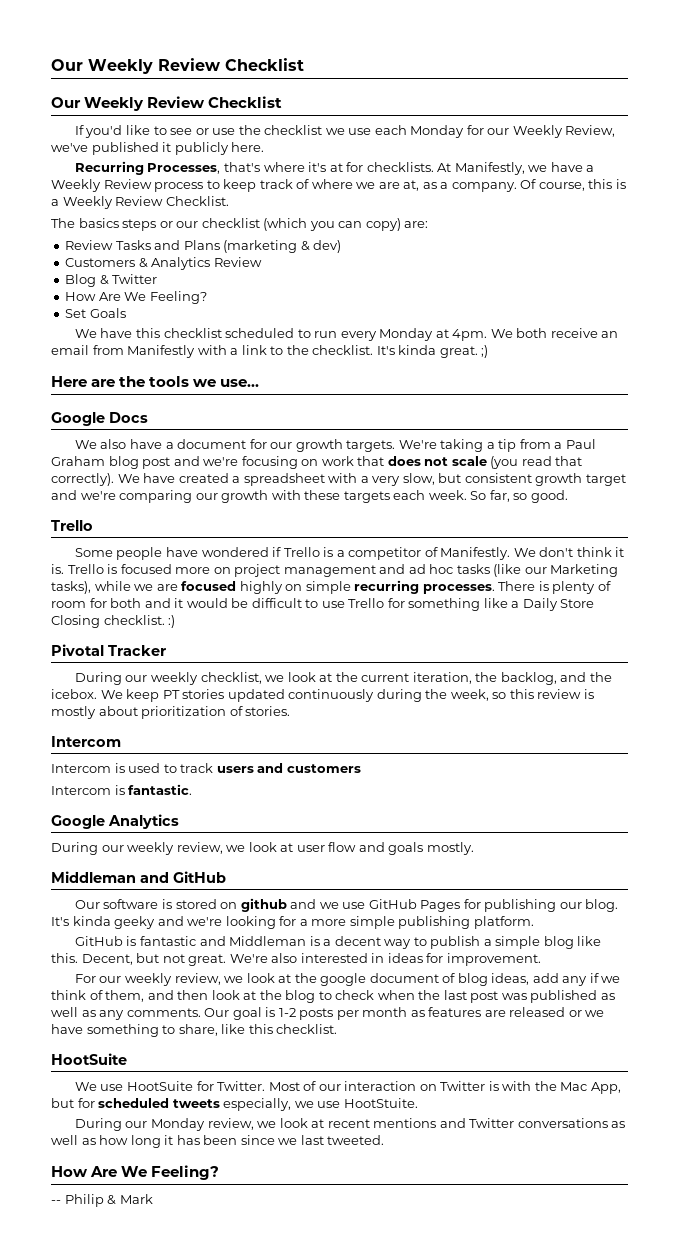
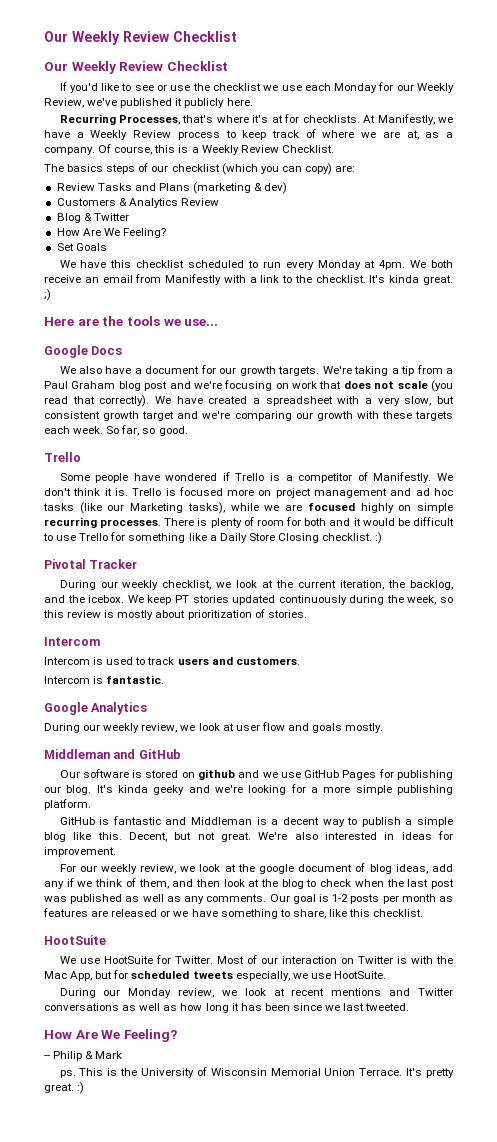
[159,221,173,228] or -> [138,163,149,172] of
[286,764,361,773] customers -> [235,657,300,665] customers.
[343,1098,418,1108] HootStuite. -> [333,971,386,979] HootSuite.
(153, 1199) none -> [59,1067,454,1078] [44,1082,85,1094] // ps. This is the University of Wisconsin Memorial Union Terrace. It's pretty great. :)

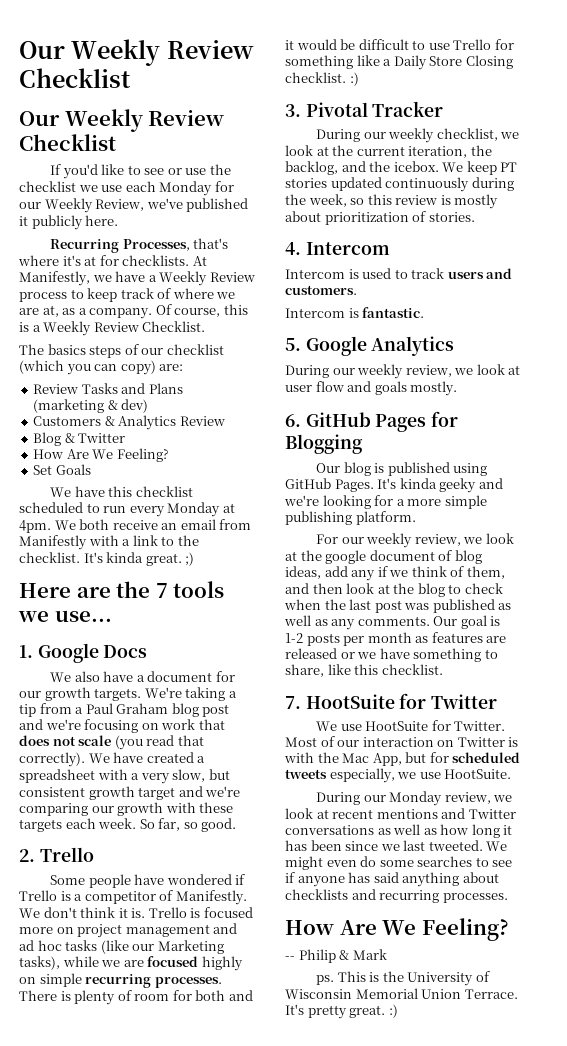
(124, 321) none -> [155,583,168,598] 7
(219, 322) none -> [19,645,33,658] 1.
(188, 431) none -> [19,849,35,862] 2.
(383, 538) none -> [285,104,301,117] 3.
(307, 614) none -> [285,242,301,255] 4.
(165, 679) none -> [285,338,301,351] 5.
[44,749,181,759] [59,769,453,780] [44,785,92,795] Middleman and GitHub // Our software is stored on github and we use GitHub Pages for publishing our blog. -> [285,411,459,432] [285,434,363,454] [316,462,488,476] [285,478,374,492] 6. GitHub Pages for Blogging // Our blog is published using GitHub Pages.
[59,816,453,827] [44,831,453,842] [44,847,116,857] // GitHub is fantastic and Middleman is a decent way to publish a simple blog like this. Decent, but not great. We're also interested in ideas for improvement. -> (416, 518) none
[44,935,106,945] HootSuite -> [285,693,498,709] 7. HootSuite for Twitter
(410, 1007) none -> [486,841,508,851] [285,856,513,870] [285,872,499,887] [285,889,508,903] We might even do some searches to see if anyone has said anything about checklists and recurring processes.

